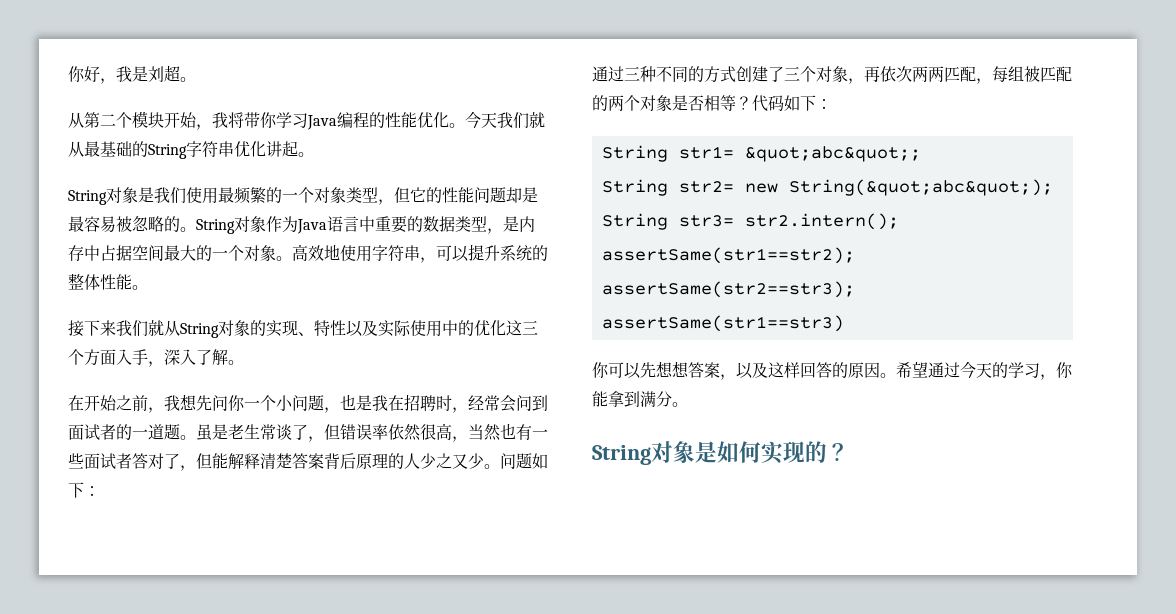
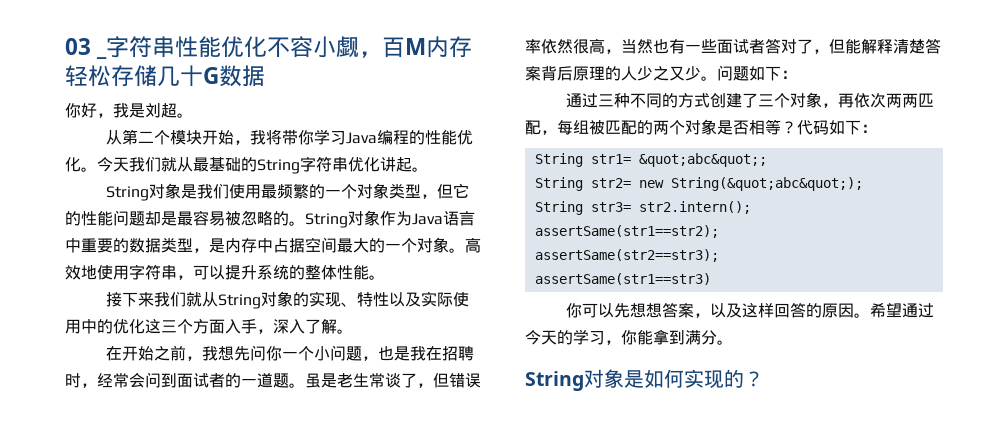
(68, 74) none -> [65,38,91,55] [96,36,473,59] [65,65,265,87] 03 _字符串性能优化不容小觑，百M内存轻松存储几十G数据 //

